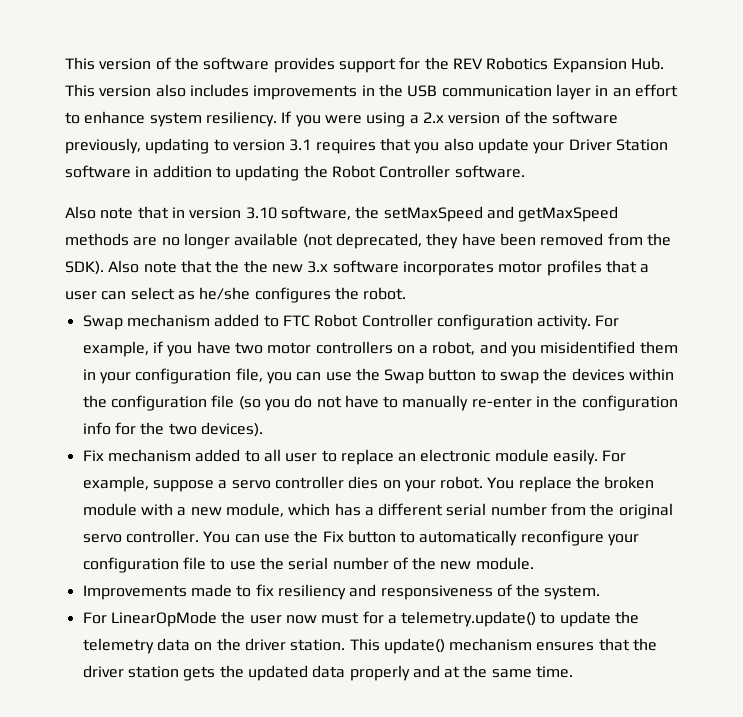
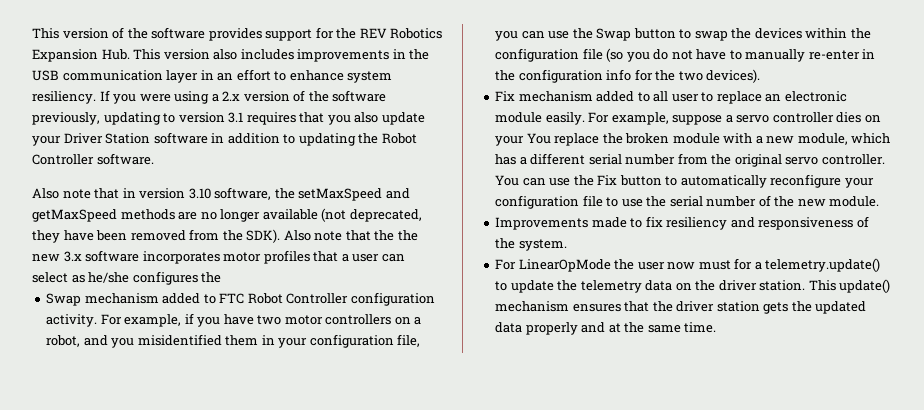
[363,287,407,300] robot. -> (222, 277) none
[440,476,484,489] robot. -> (525, 141) none

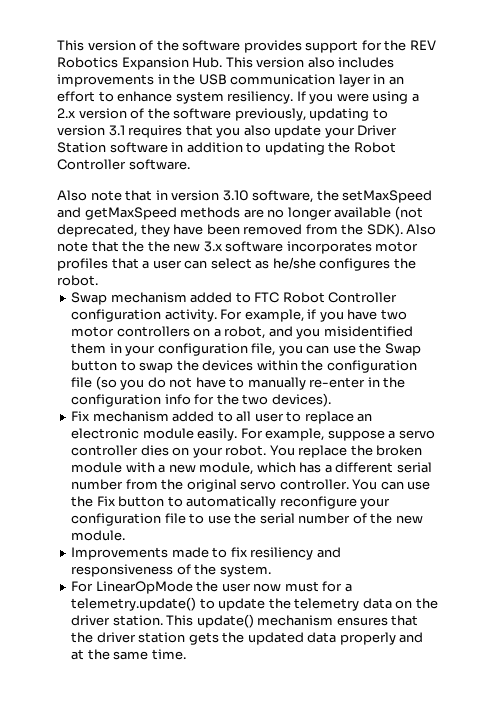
(222, 277) none -> [57,275,98,286] robot.
(525, 141) none -> [225,445,267,456] robot.

